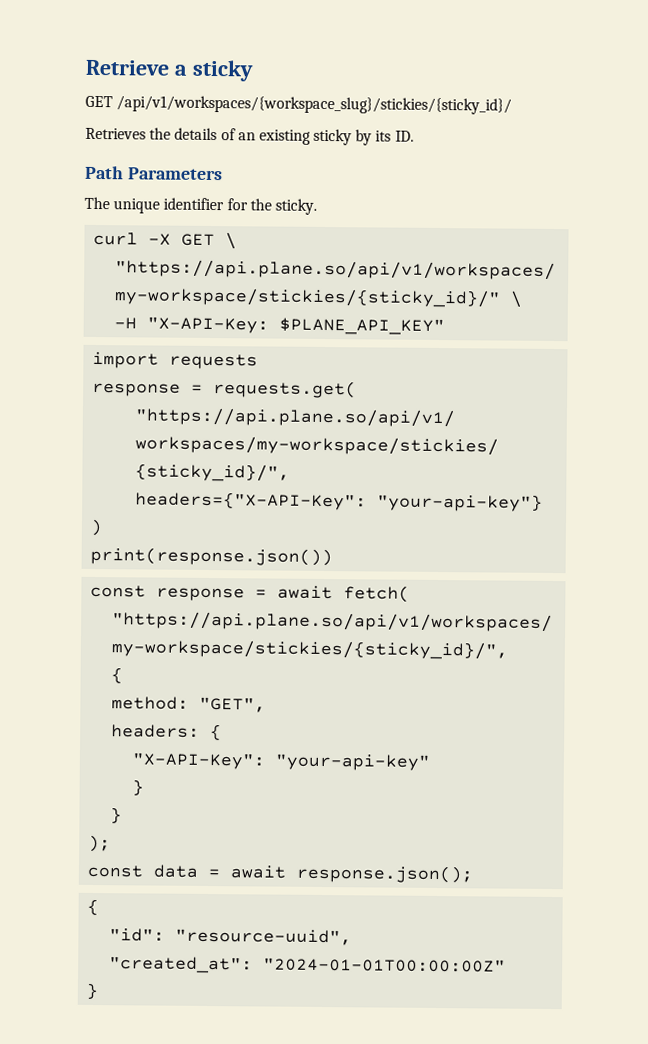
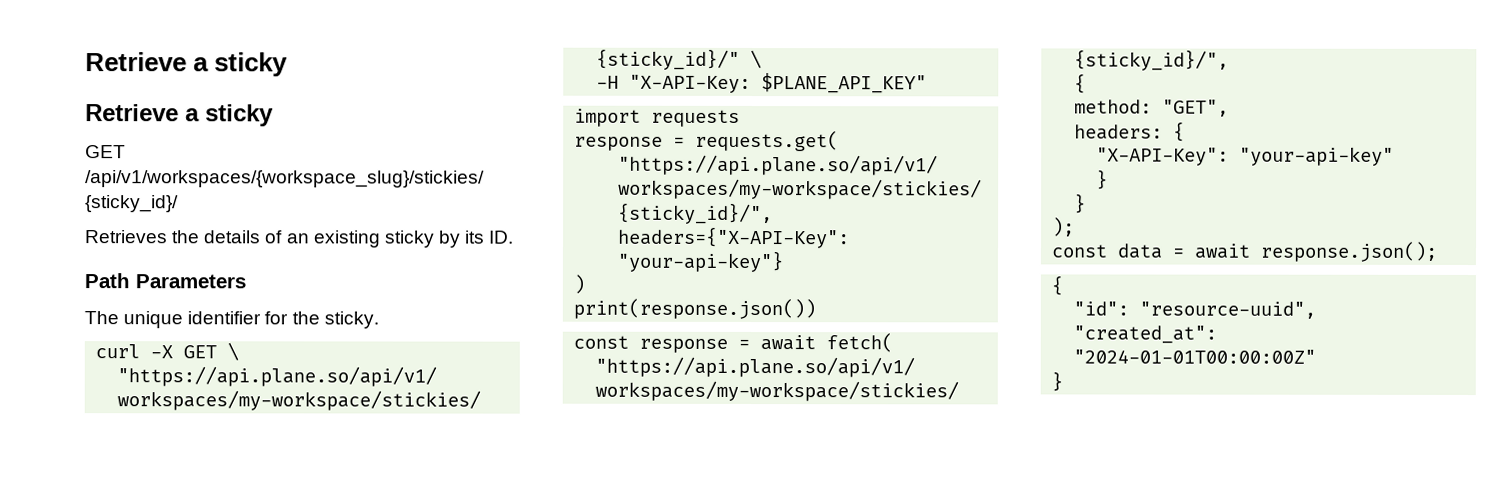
[85,59,254,82] Retrieve a sticky -> [85,52,289,77] [85,104,274,127] Retrieve a sticky // Retrieve a sticky

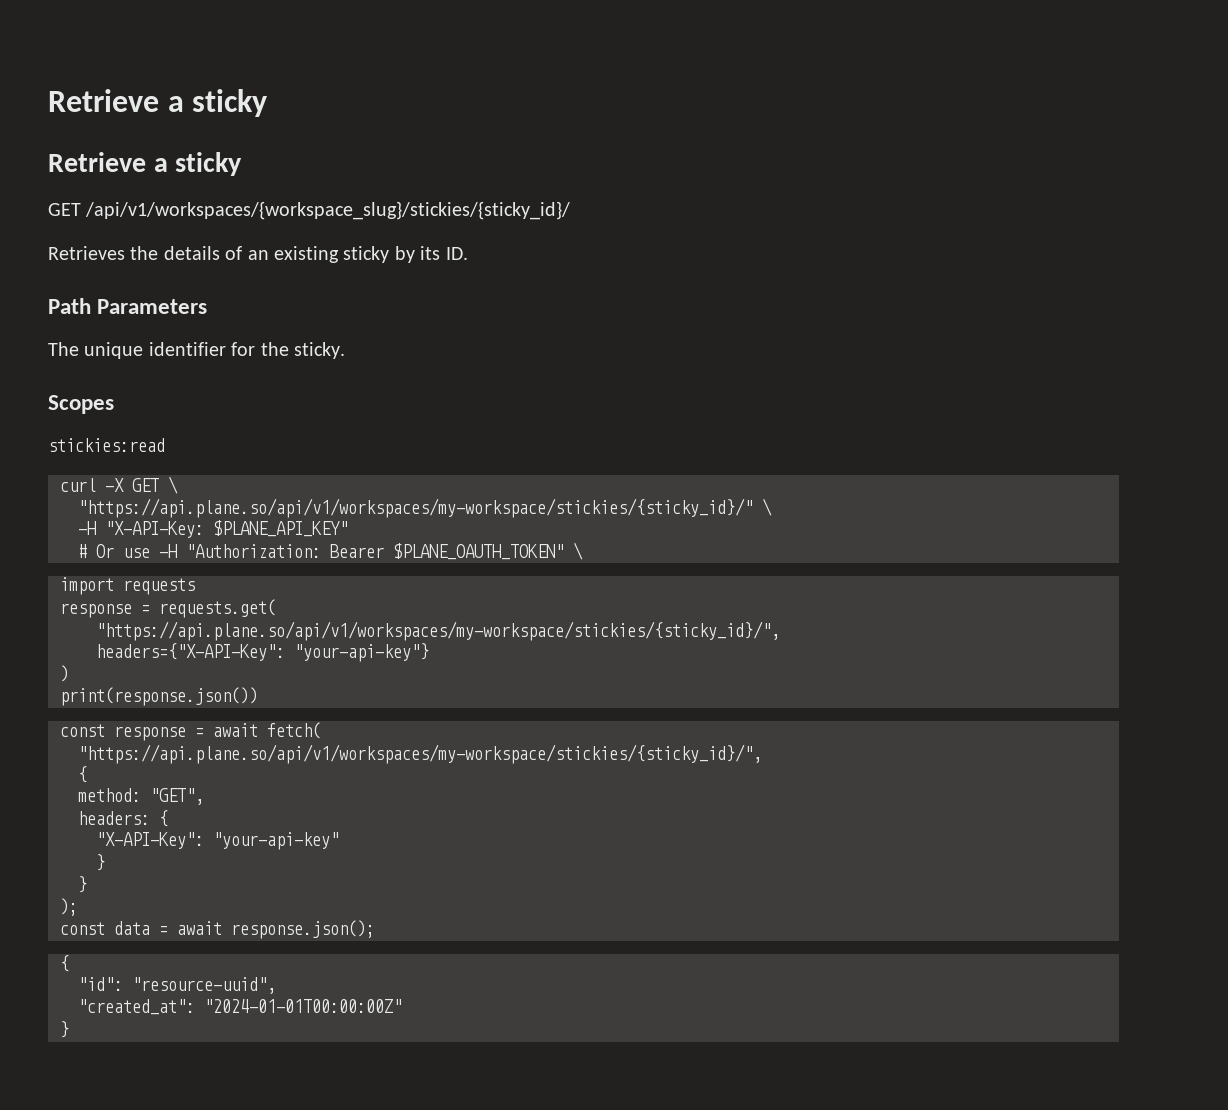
(379, 320) none -> [48,395,114,414] [48,438,165,452] // Scopes // stickies:read
(928, 83) none -> [78,542,583,560] // # Or use -H "Authorization: Bearer $PLANE_OAUTH_TOKEN" \

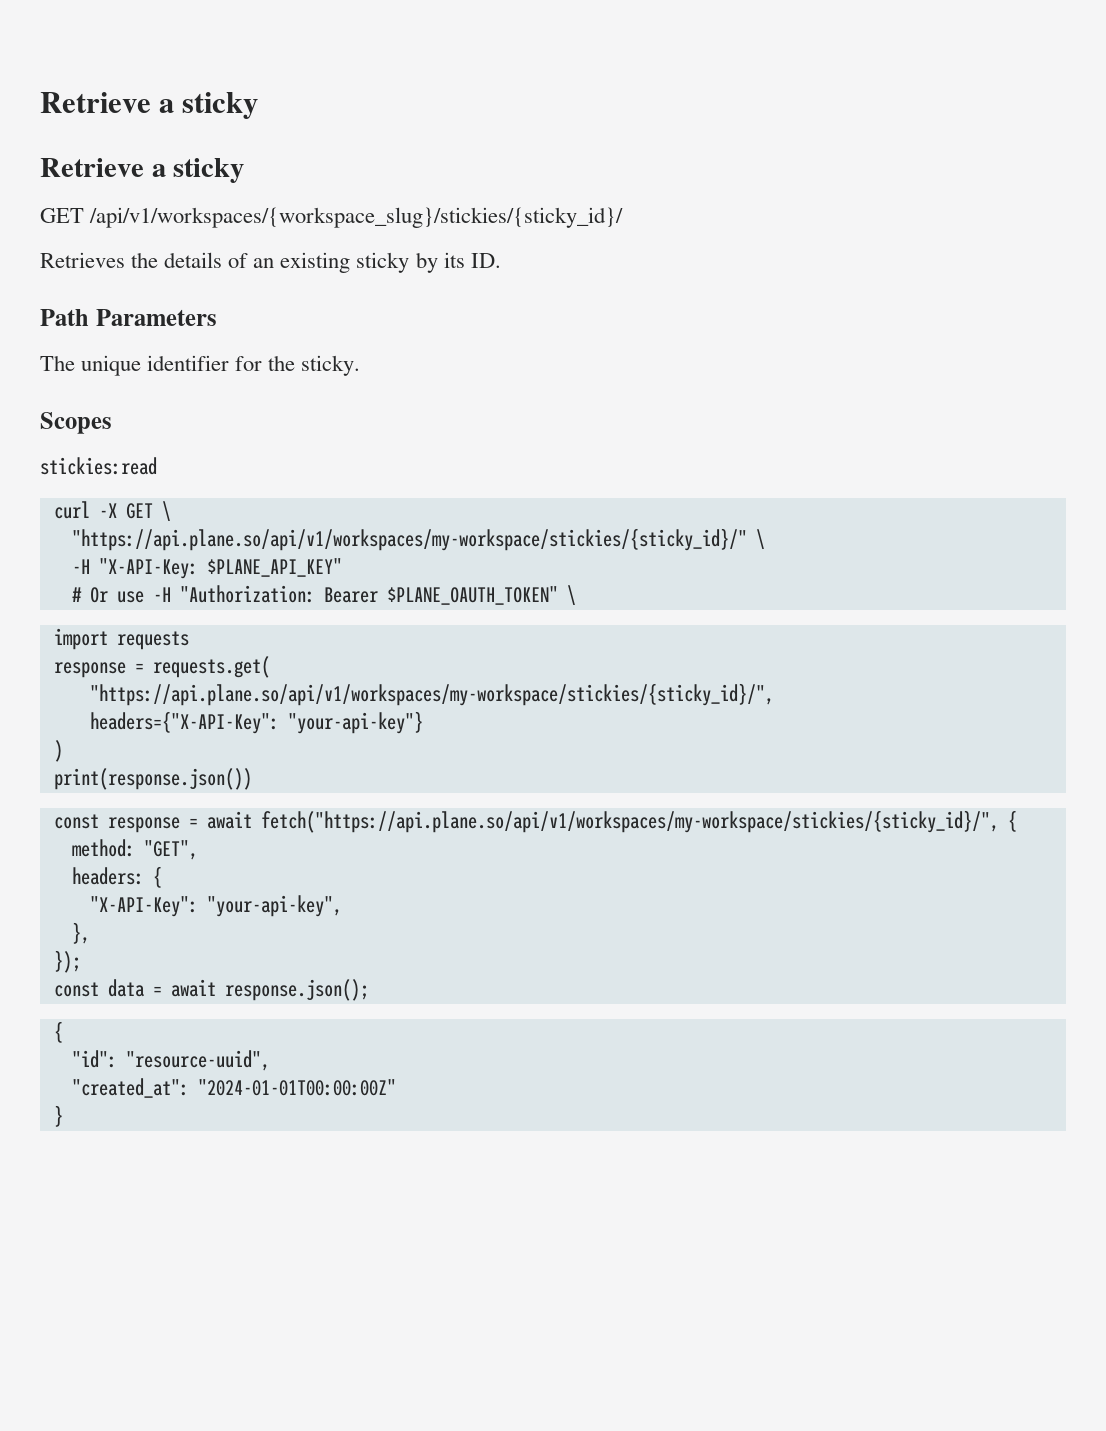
[267,722,321,739] [78,744,762,764] fetch( // "https://api.plane.so/api/v1/workspaces/my-workspace/stickies/{sticky_id}/", // -> [260,810,999,833] fetch("https://api.plane.so/api/v1/workspaces/my-workspace/stickies/{sticky_id}/",
[213,832,339,850] [96,854,105,871] [78,876,87,893] [60,898,78,916] "your-api-key" // } // } // ); -> [206,895,342,917] [71,922,90,944] [53,950,81,973] "your-api-key", // }, // });

